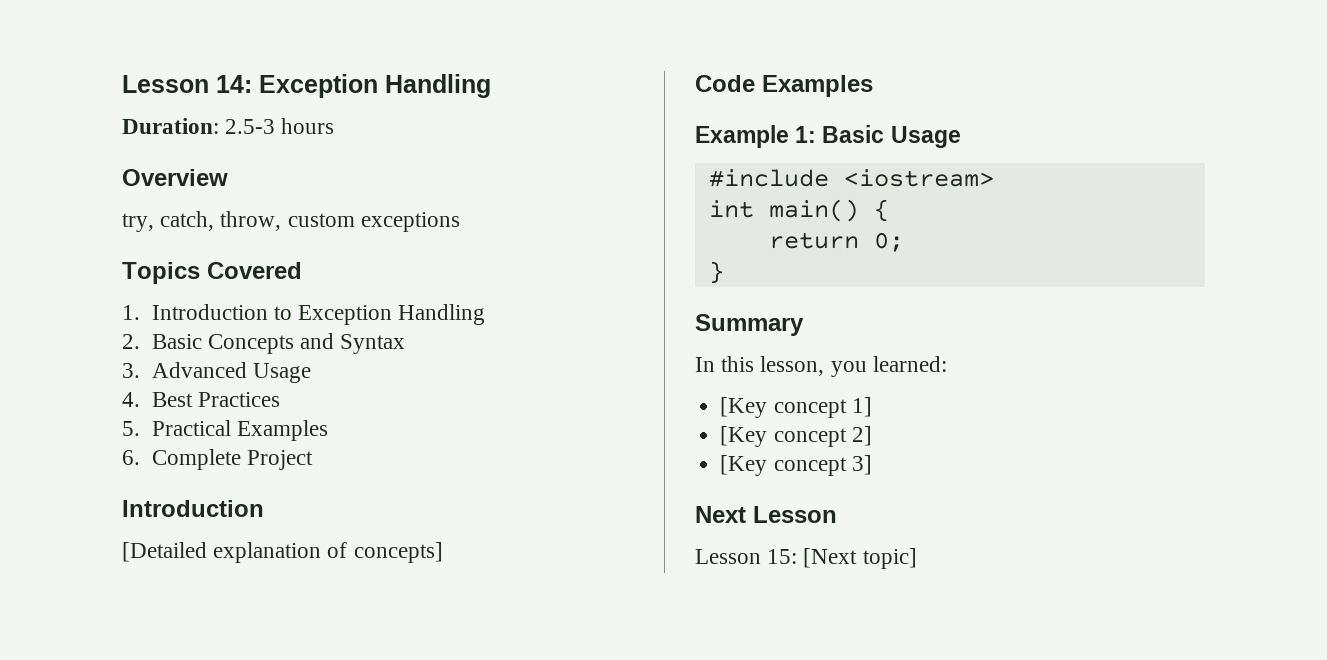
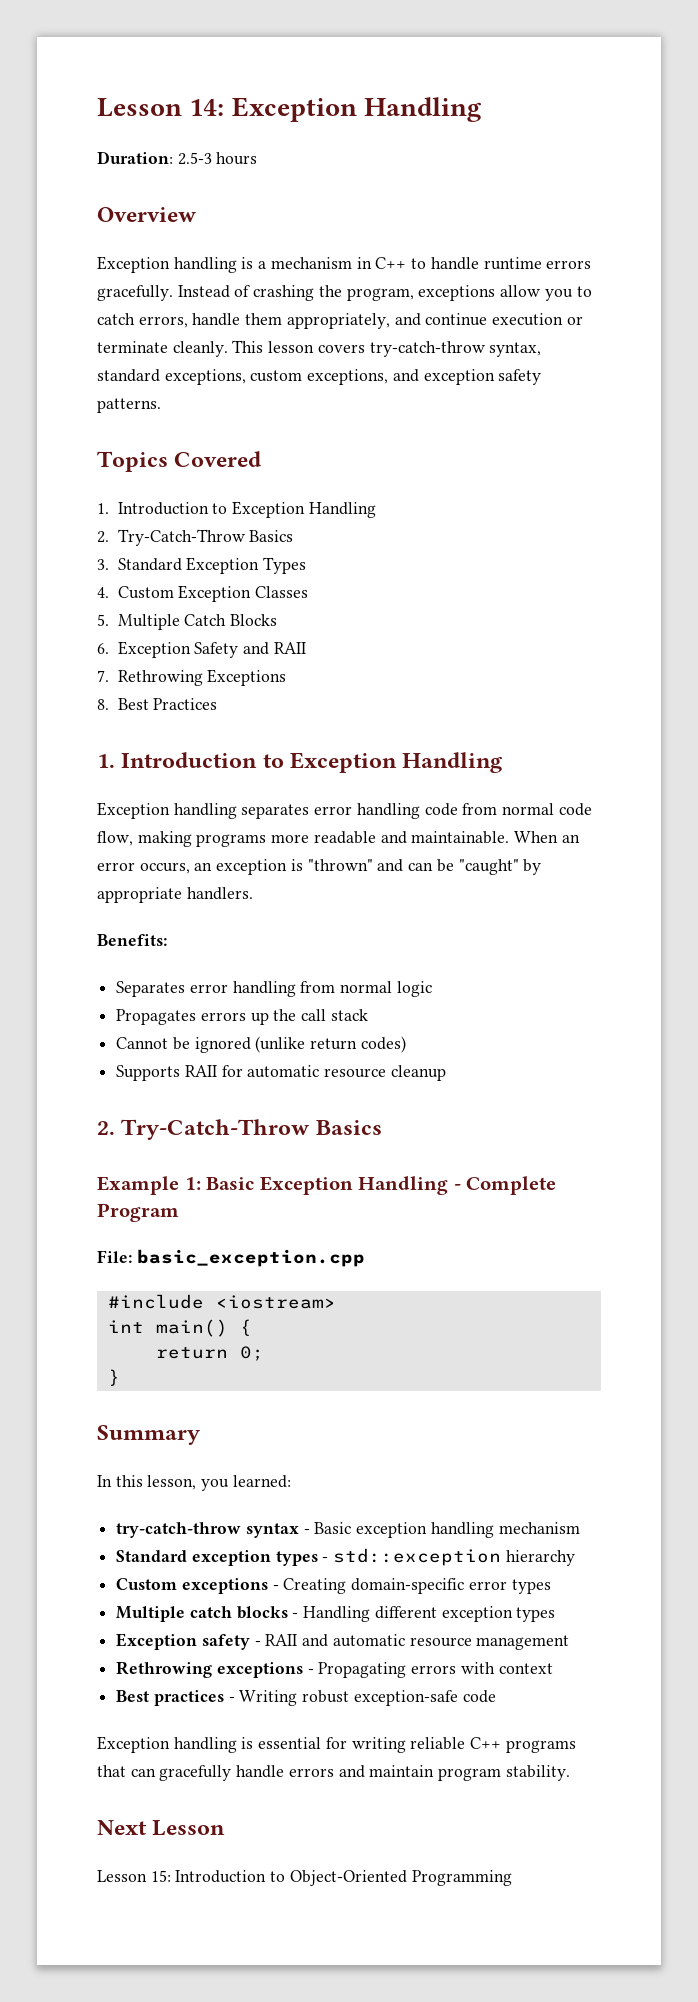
[122,211,460,232] try, catch, throw, custom exceptions -> [97,256,592,273] [97,285,592,301] [97,313,583,329] [97,340,542,357] [97,369,542,385] [97,398,161,413] Exception handling is a mechanism in C++ to handle runtime errors gracefully. Instead of crashing the program, exceptions allow you to catch errors, handle them appropriately, and continue execution or terminate cleanly. This lesson covers try-catch-throw syntax, standard exceptions, custom exceptions, and exception safety patterns.
[151,333,406,354] [122,362,311,383] [122,392,280,407] [122,420,328,441] [122,449,313,470] [122,500,264,517] [122,542,443,563] [695,75,873,97] [695,125,961,148] Basic Concepts and Syntax // 3. Advanced Usage // 4. Best Practices // 5. Practical Examples // 6. Complete Project // Introduction // [Detailed explanation of concepts] // Code Examples // Example 1: Basic Usage -> [117,529,294,546] [97,557,307,574] [97,585,309,602] [97,614,278,630] [97,641,306,658] [97,669,287,686] [97,698,218,710] [97,752,503,773] [97,802,592,819] [97,831,580,847] [97,859,542,875] [97,887,253,903] [97,934,167,946] [116,981,432,997] [116,1009,368,1025] [116,1036,406,1053] [116,1065,446,1081] [97,1119,382,1140] [97,1176,557,1195] [97,1203,179,1222] [97,1249,365,1267] Try-Catch-Throw Basics // 3. Standard Exception Types // 4. Custom Exception Classes // 5. Multiple Catch Blocks // 6. Exception Safety and RAII // 7. Rethrowing Exceptions // 8. Best Practices // 1. Introduction to Exception Handling // Exception handling separates error handling code from normal code flow, making programs more readable and maintainable. When an error occurs, an exception is "thrown" and can be "caught" by appropriate handlers. // Benefits: // Separates error handling from normal logic // Propagates errors up the call stack // Cannot be ignored (unlike return codes) // Supports RAII for automatic resource cleanup // 2. Try-Catch-Throw Basics // Example 1: Basic Exception Handling - Complete Program // File: basic_exception.cpp
[720,397,872,418] [720,426,872,447] [720,455,872,476] [Key concept 1] // [Key concept 2] // [Key concept 3] -> [116,1522,580,1538] [116,1548,575,1566] [116,1578,551,1594] [116,1606,556,1622] [116,1633,570,1650] [116,1661,553,1678] [116,1690,496,1706] [97,1736,576,1753] [97,1765,570,1781] try-catch-throw syntax - Basic exception handling mechanism // Standard exception types - std::exception hierarchy // Custom exceptions - Creating domain-specific error types // Multiple catch blocks - Handling different exception types // Exception safety - RAII and automatic resource management // Rethrowing exceptions - Propagating errors with context // Best practices - Writing robust exception-safe code // Exception handling is essential for writing reliable C++ programs that can gracefully handle errors and maintain program stability.
[803,548,917,569] [Next topic] -> [175,1870,512,1886] Introduction to Object-Oriented Programming

